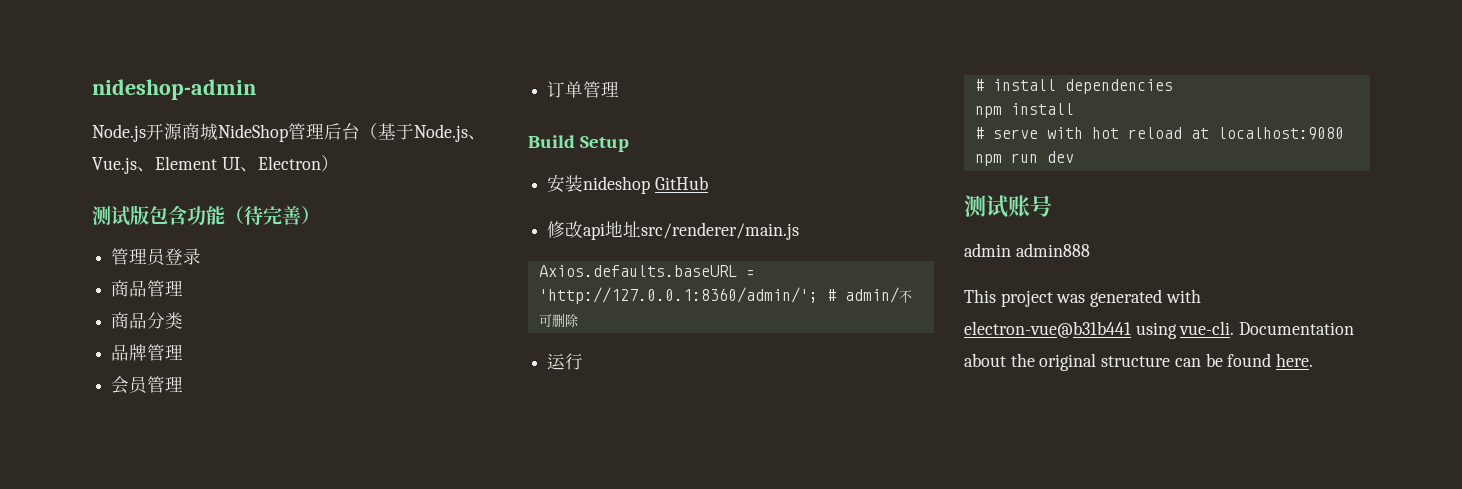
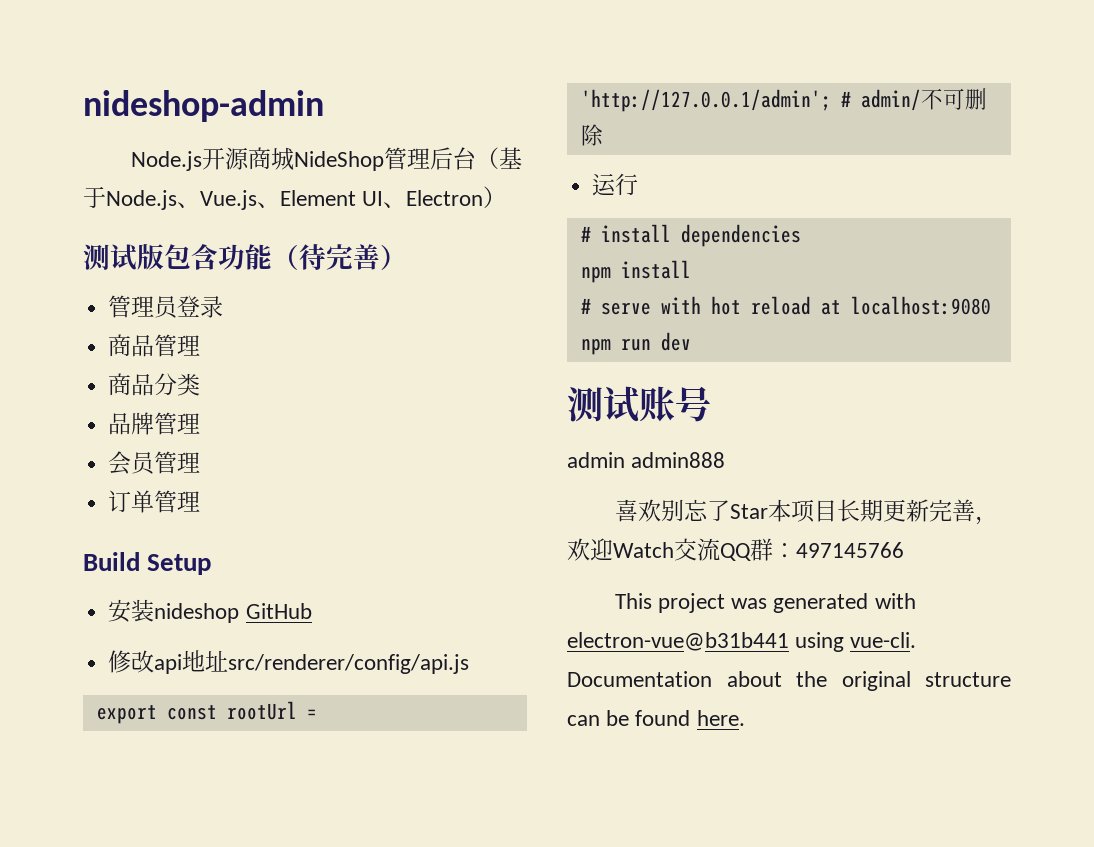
[641,222,800,240] [538,265,755,277] [538,287,818,304] src/renderer/main.js // Axios.defaults.baseURL = 'http://127.0.0.1:8360/admin/'; -> [228,654,470,674] [96,701,317,724] [580,89,831,112] src/renderer/config/api.js // export const rootUrl = 'http://127.0.0.1/admin';
(1090, 250) none -> [614,499,998,525] [567,538,904,561] // 喜欢别忘了Star本项目长期更新完善，欢迎Watch交流QQ群：497145766

